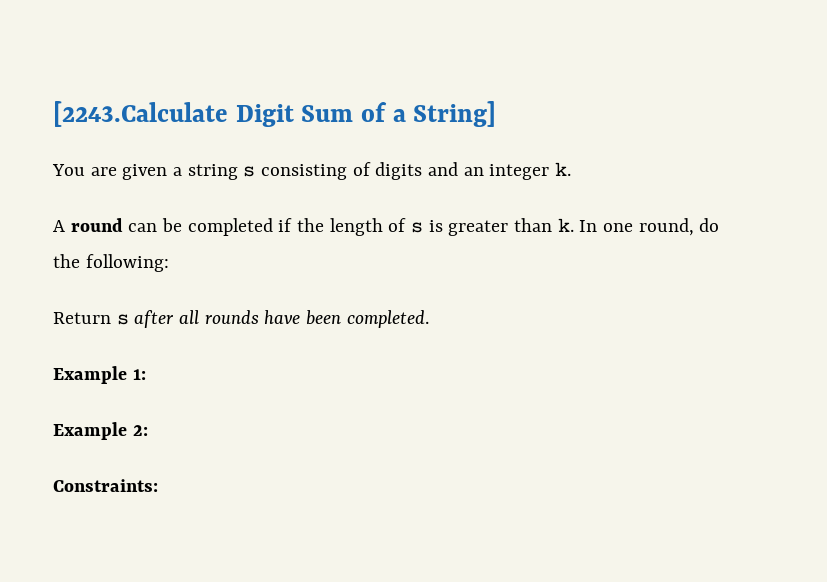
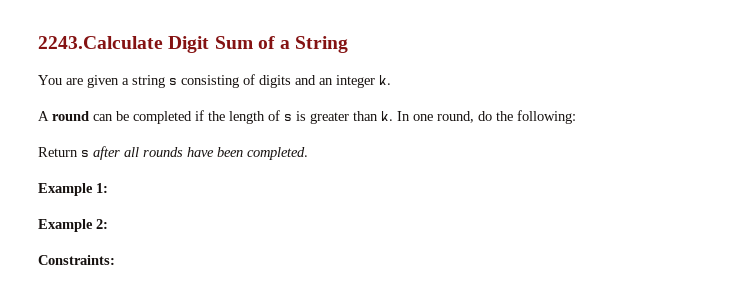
[53,101,228,127] [2243.Calculate -> [38,36,163,49] 2243.Calculate
[413,101,497,127] String] -> [295,36,349,53] String

